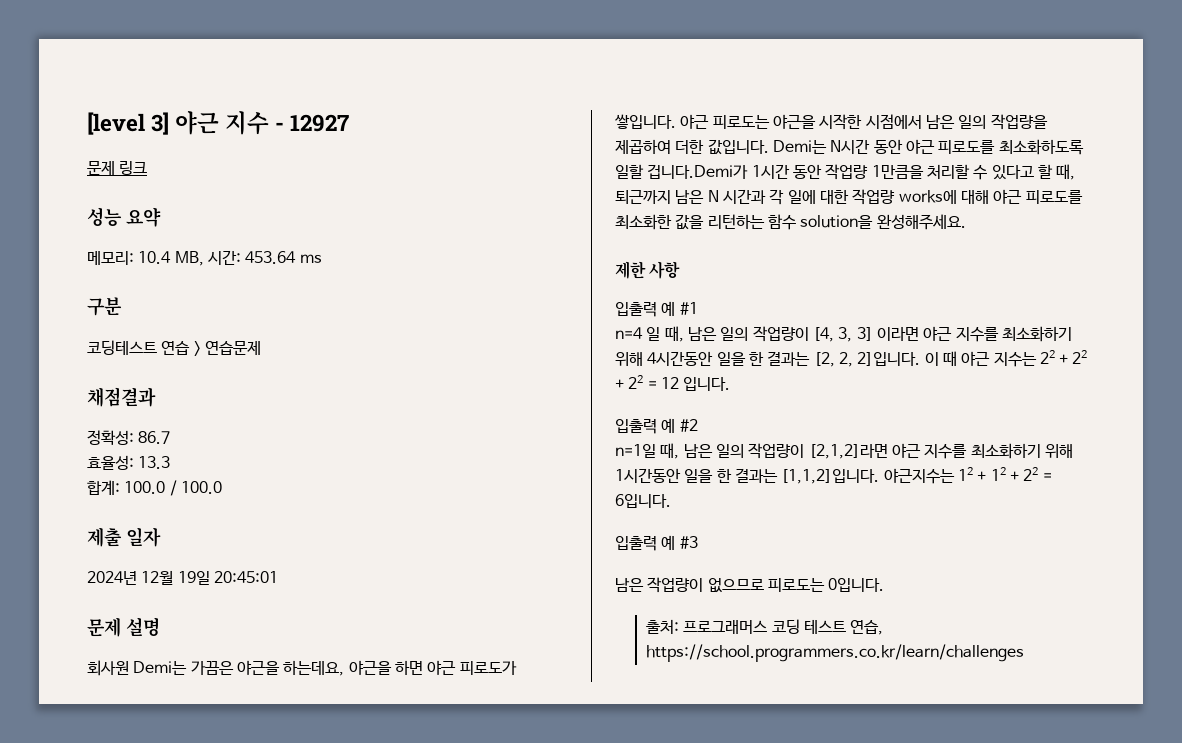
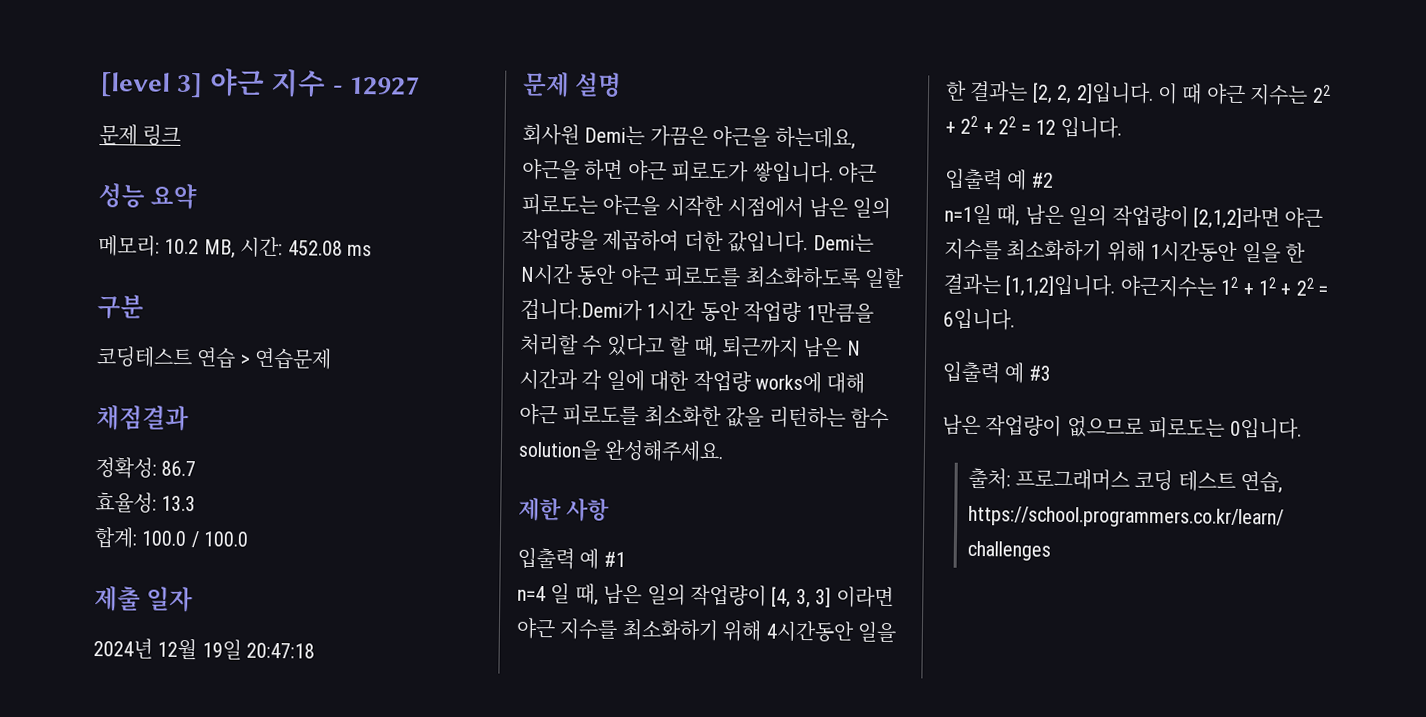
[138,251,172,264] 10.4 -> [164,238,200,255] 10.2
[245,251,297,264] 453.64 -> [287,240,343,256] 452.08
[213,571,278,583] 20:45:01 -> [246,642,316,659] 20:47:18

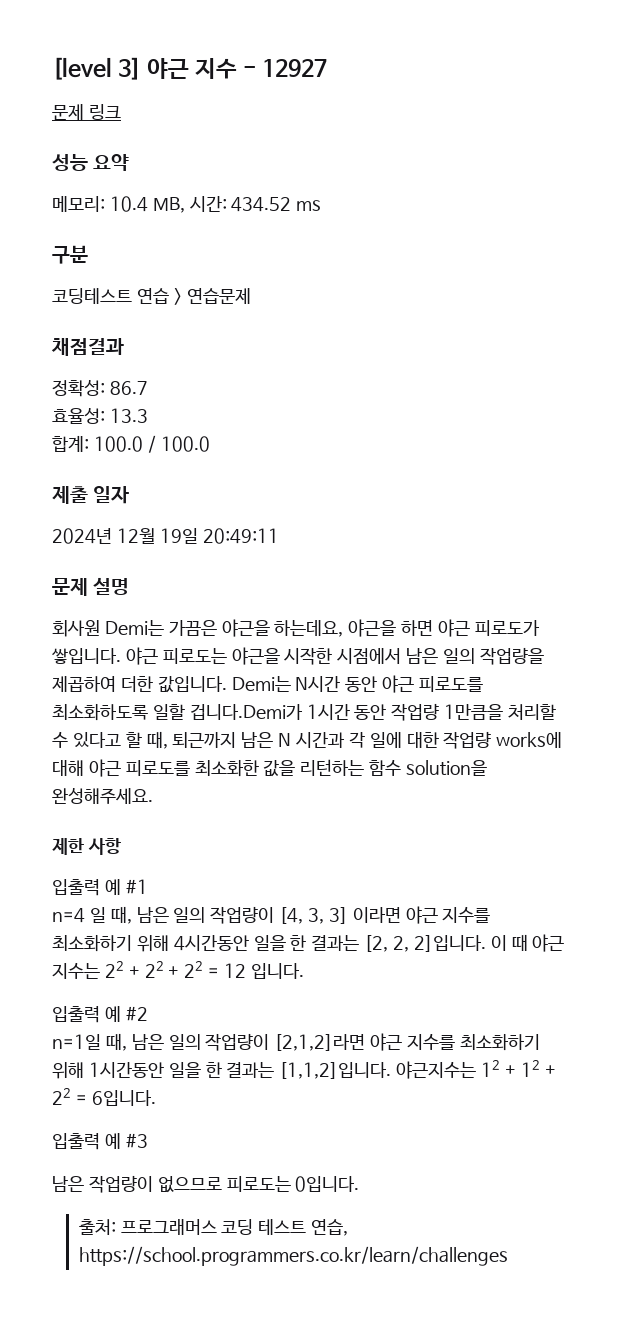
[164,238,200,255] 10.2 -> [109,196,148,212] 10.4
[287,240,343,256] 452.08 -> [231,197,292,212] 434.52
[246,642,316,659] 20:47:18 -> [202,528,279,544] 20:49:11

